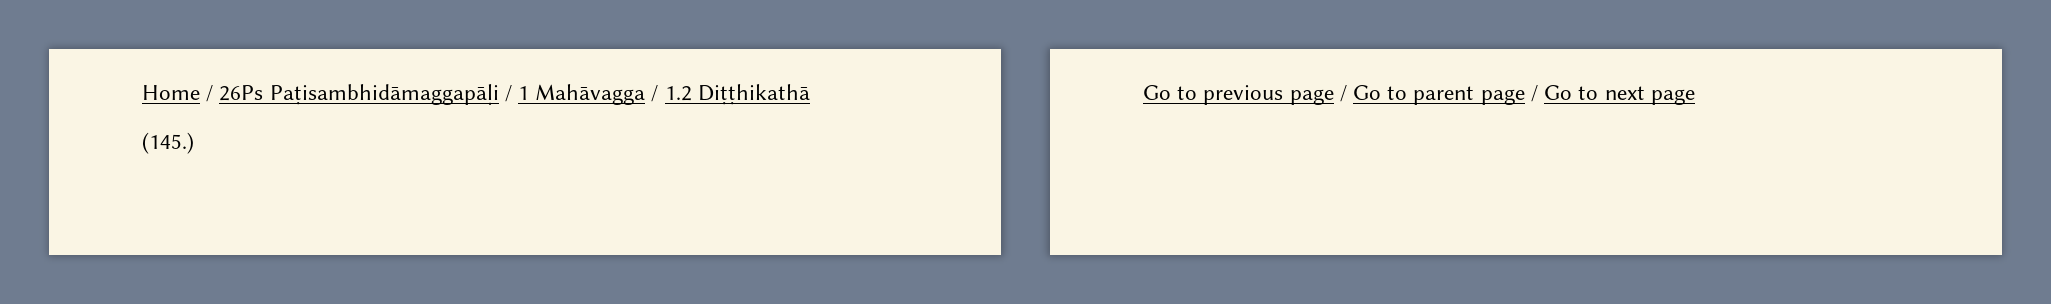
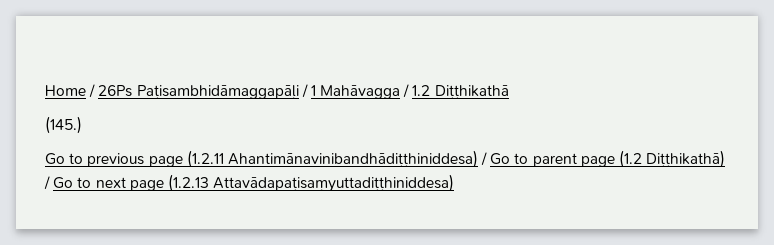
(1334, 97) none -> [186,150,478,168] (1.2.11 Ahantimānavinibandhādiṭṭhiniddesa)
(1525, 97) none -> [619,150,726,168] (1.2 Diṭṭhikathā)
(1695, 97) none -> [167,174,455,192] (1.2.13 Attavādapaṭisaṃyuttadiṭṭhiniddesa)

